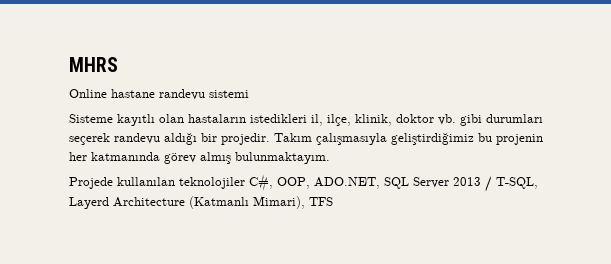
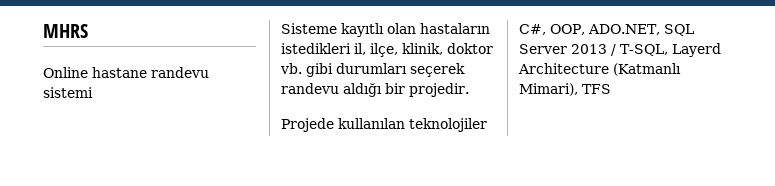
[274,133,543,145] [69,152,330,164] Takım çalışmasıyla geliştirdiğimiz bu projenin her katmanında görev almış bulunmaktayım. -> (469, 90) none

